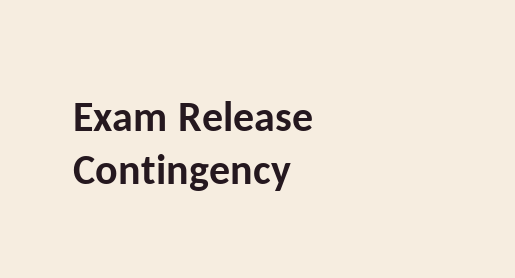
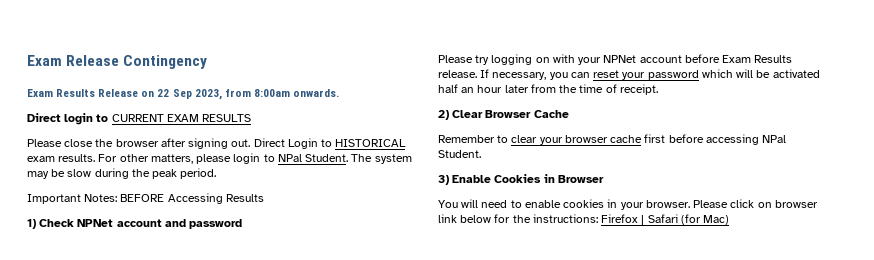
(291, 172) none -> [27,89,339,100] [27,113,252,125] [27,138,407,149] [27,153,412,164] [27,168,217,179] [27,193,264,204] [27,219,243,229] [438,54,793,65] [438,69,820,80] [438,84,658,95] [438,110,569,120] [438,134,787,145] [438,150,481,158] [438,174,604,185] [438,199,818,210] [438,214,730,225] // Exam Results Release on 22 Sep 2023, from 8:00am onwards. // Direct login to CURRENT EXAM RESULTS // Please close the browser after signing out. Direct Login to HISTORICAL exam results. For other matters, please login to NPal Student. The system may be slow during the peak period. // Important Notes: BEFORE Accessing Results // 1) Check NPNet account and password // Please try logging on with your NPNet account before Exam Results release. If necessary, you can reset your password which will be activated half an hour later from the time of receipt. // 2) Clear Browser Cache // Remember to clear your browser cache first before accessing NPal Student. // 3) Enable Cookies in Browser // You will need to enable cookies in your browser. Please click on browser link below for the instructions: Firefox | Safari (for Mac)

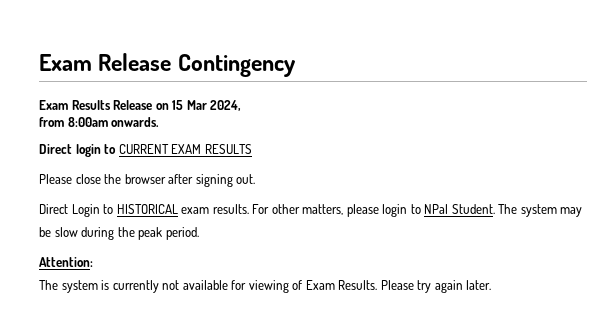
[157,89,222,100] 22 Sep 2023, -> [172,100,242,111] 15 Mar 2024, //
(251, 143) none -> (256, 179) //
[27,193,264,204] [27,219,243,229] [438,54,793,65] [438,69,820,80] [438,84,658,95] [438,110,569,120] [438,134,787,145] [438,150,481,158] [438,174,604,185] [438,199,818,210] [438,214,730,225] Important Notes: BEFORE Accessing Results // 1) Check NPNet account and password // Please try logging on with your NPNet account before Exam Results release. If necessary, you can reset your password which will be activated half an hour later from the time of receipt. // 2) Clear Browser Cache // Remember to clear your browser cache first before accessing NPal Student. // 3) Enable Cookies in Browser // You will need to enable cookies in your browser. Please click on browser link below for the instructions: Firefox | Safari (for Mac) -> [39,257,93,267] [39,280,492,293] Attention: // The system is currently not available for viewing of Exam Results. Please try again later.

